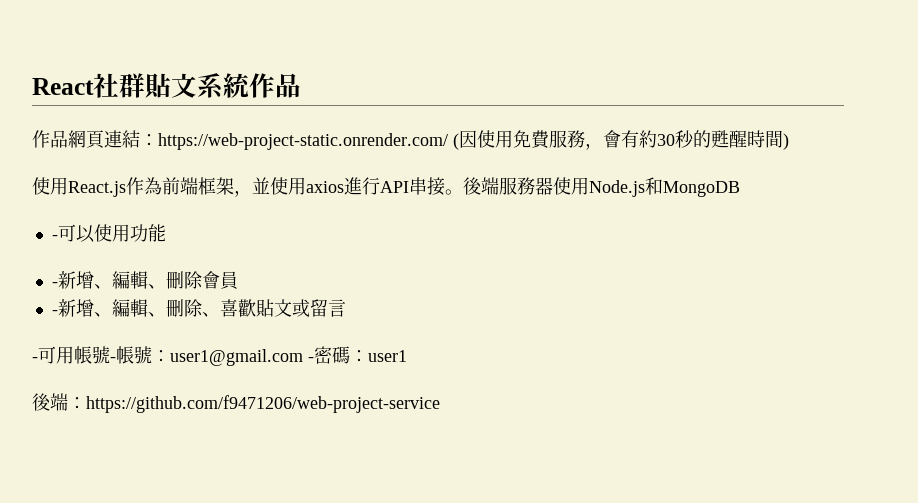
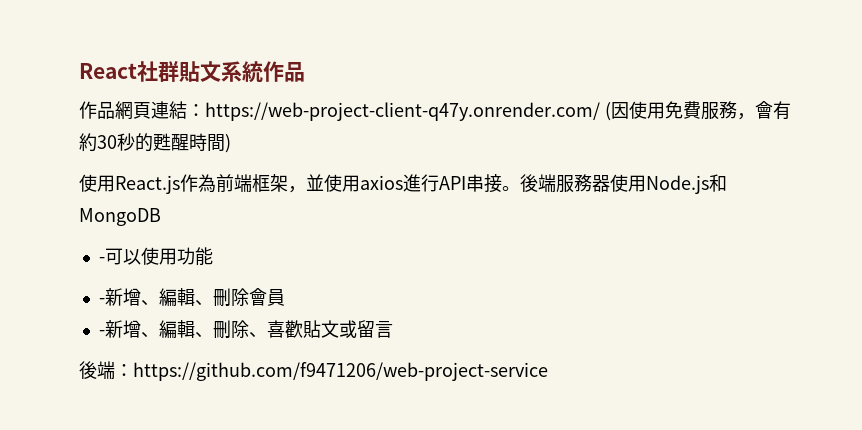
[158,133,448,150] https://web-project-static.onrender.com/ -> [205,102,600,121] https://web-project-client-q47y.onrender.com/
[32,346,407,366] // -可用帳號-帳號：user1@gmail.com -密碼：user1 -> (393, 329) none

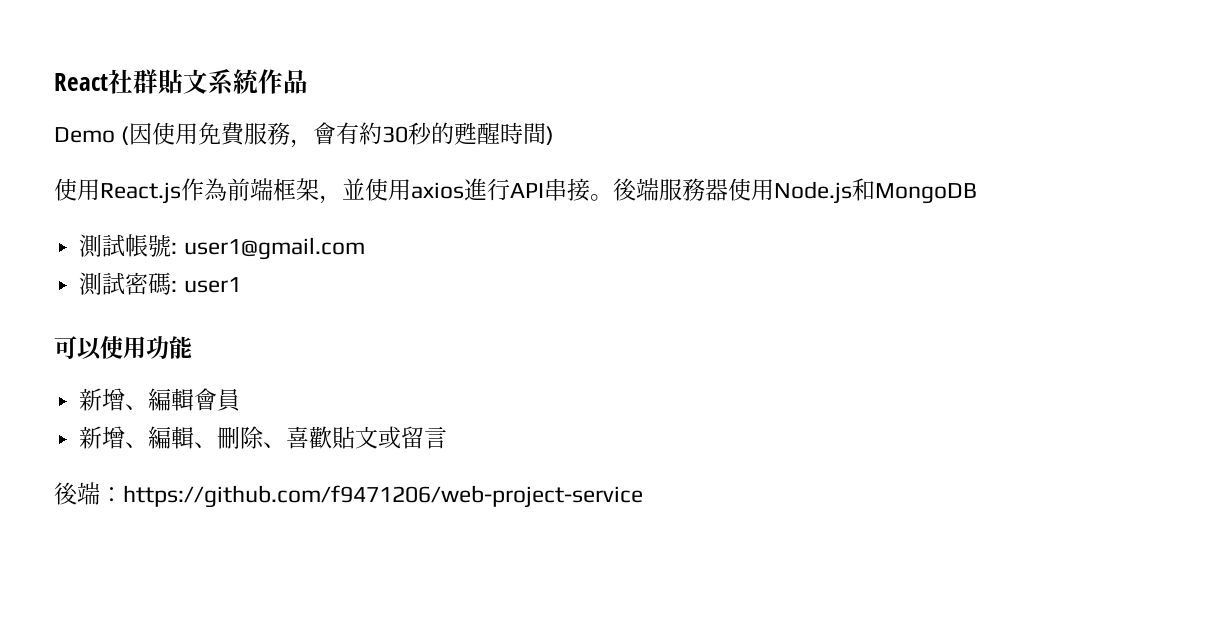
[79,101,600,121] 作品網頁連結：https://web-project-client-q47y.onrender.com/ -> [54,127,115,143] Demo
[98,257,105,263] - -> [79,234,365,260] [79,272,241,295] 測試帳號: user1@gmail.com // 測試密碼: user1 //
[98,288,249,307] -新增、編輯、刪除 -> [79,388,195,411] 新增、編輯
[98,330,105,336] - -> (241, 399) none

